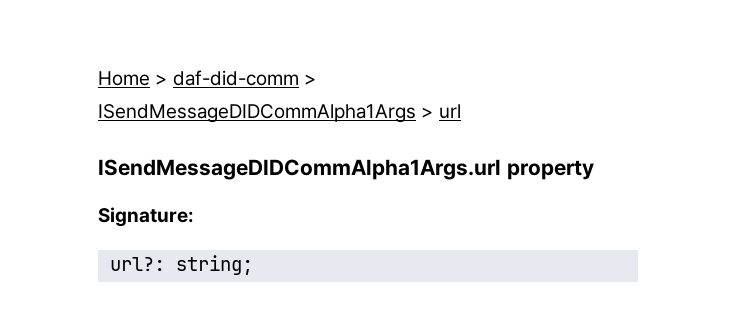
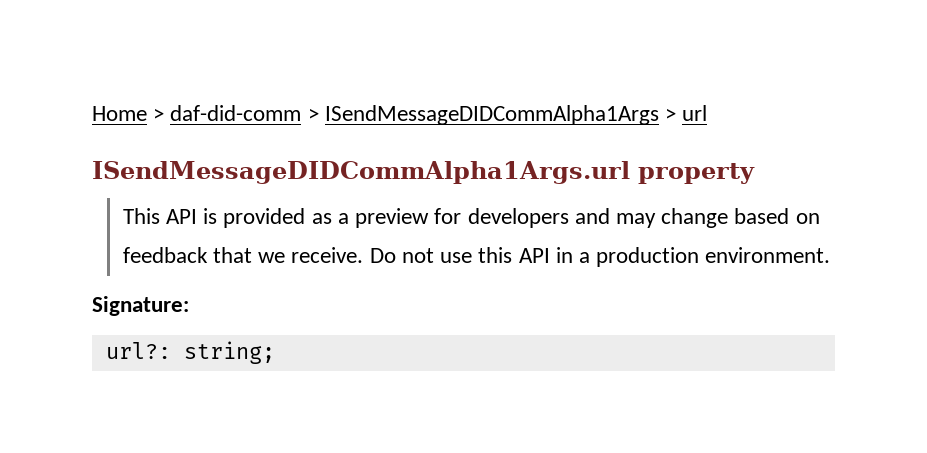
(594, 170) none -> [122,208,820,228] [122,247,831,267] // This API is provided as a preview for developers and may change based on feedback that we receive. Do not use this API in a production environment.

